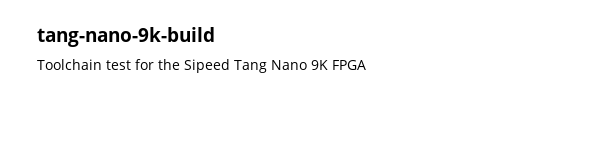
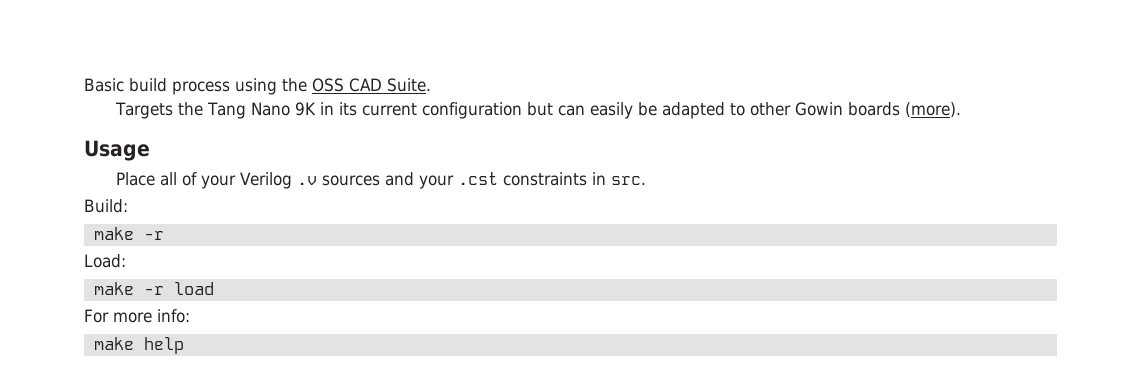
[37,27,215,47] [37,59,366,73] tang-nano-9k-build // Toolchain test for the Sipeed Tang Nano 9K FPGA -> [84,78,431,95] [114,102,961,119] [84,140,150,161] [115,172,646,189] [84,199,128,213] [93,227,164,240] [84,254,126,268] [93,282,214,295] [84,309,190,323] [93,337,184,354] Basic build process using the OSS CAD Suite. // Targets the Tang Nano 9K in its current configuration but can easily be adapted to other Gowin boards (more). // Usage // Place all of your Verilog .v sources and your .cst constraints in src. // Build: // make -r // Load: // make -r load // For more info: // make help

